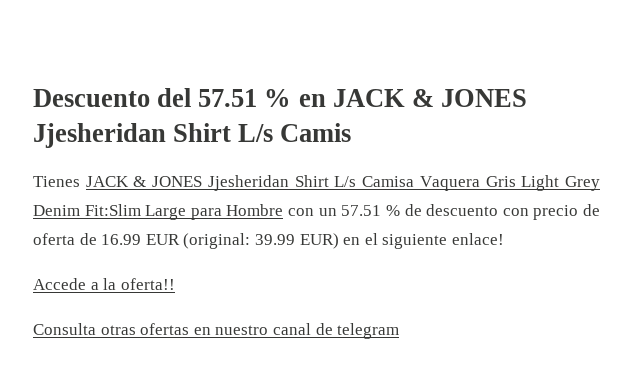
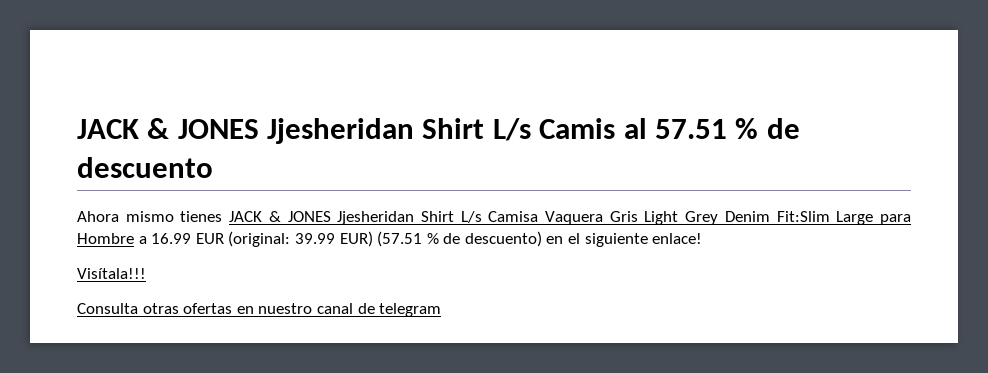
[33,88,326,107] Descuento del 57.51 % en -> (77, 129) none
[33,176,80,187] // Tienes -> [623,118,800,139] [77,157,213,178] [77,211,223,222] al 57.51 % de descuento // Ahora mismo tienes
[288,204,600,220] [33,233,97,245] con un 57.51 % de descuento con precio de oferta de -> [138,236,147,244] a
(339, 241) none -> [377,231,542,247] (57.51 % de descuento)
[33,278,175,290] Accede a la oferta!! -> [77,268,146,279] Visítala!!!

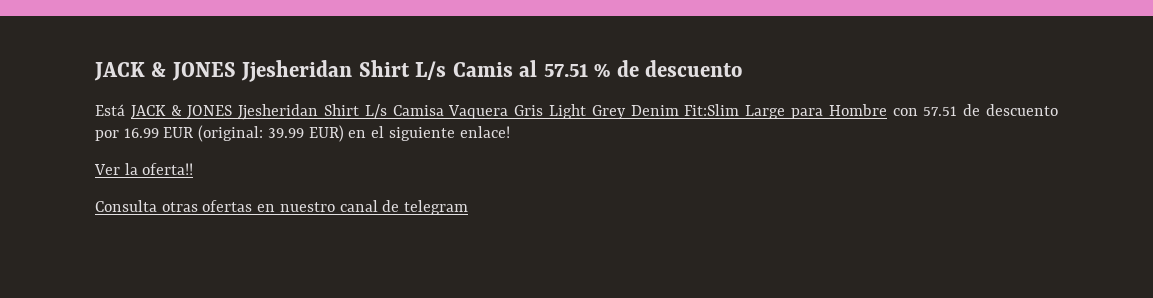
[77,211,223,222] Ahora mismo tienes -> [95,104,125,116] Está
[138,236,147,244] a -> [892,104,1058,116] [95,130,119,141] con 57.51 de descuento por
[377,231,542,247] (57.51 % de descuento) -> (344, 133) none
[77,268,146,279] Visítala!!! -> [94,163,194,175] Ver la oferta!!

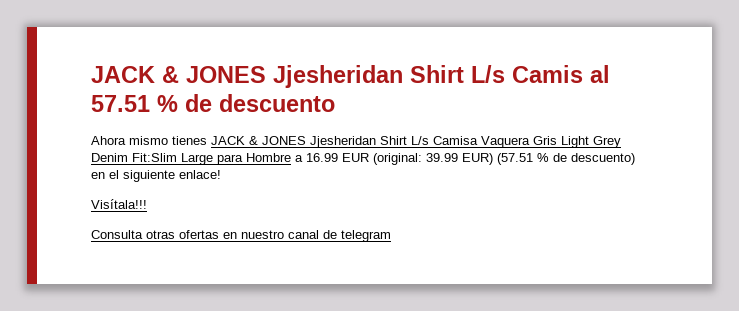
[95,104,125,116] Está -> [91,136,207,145] Ahora mismo tienes
[892,104,1058,116] [95,130,119,141] con 57.51 de descuento por -> [295,155,303,162] a
(344, 133) none -> [497,153,635,165] (57.51 % de descuento)
[94,163,194,175] Ver la oferta!! -> [91,199,147,209] Visítala!!!

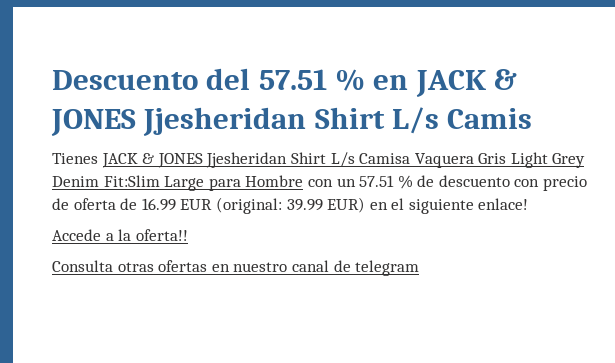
(91, 74) none -> [52,68,409,91] Descuento del 57.51 % en
[590,65,610,83] [91,94,335,112] [91,136,207,145] al 57.51 % de descuento // Ahora mismo tienes -> [52,153,98,164] // Tienes
[295,155,303,162] a -> [307,175,588,191] [52,198,138,210] con un 57.51 % de descuento con precio de oferta de
[497,153,635,165] (57.51 % de descuento) -> (366, 205) none
[91,199,147,209] Visítala!!! -> [52,229,188,241] Accede a la oferta!!

